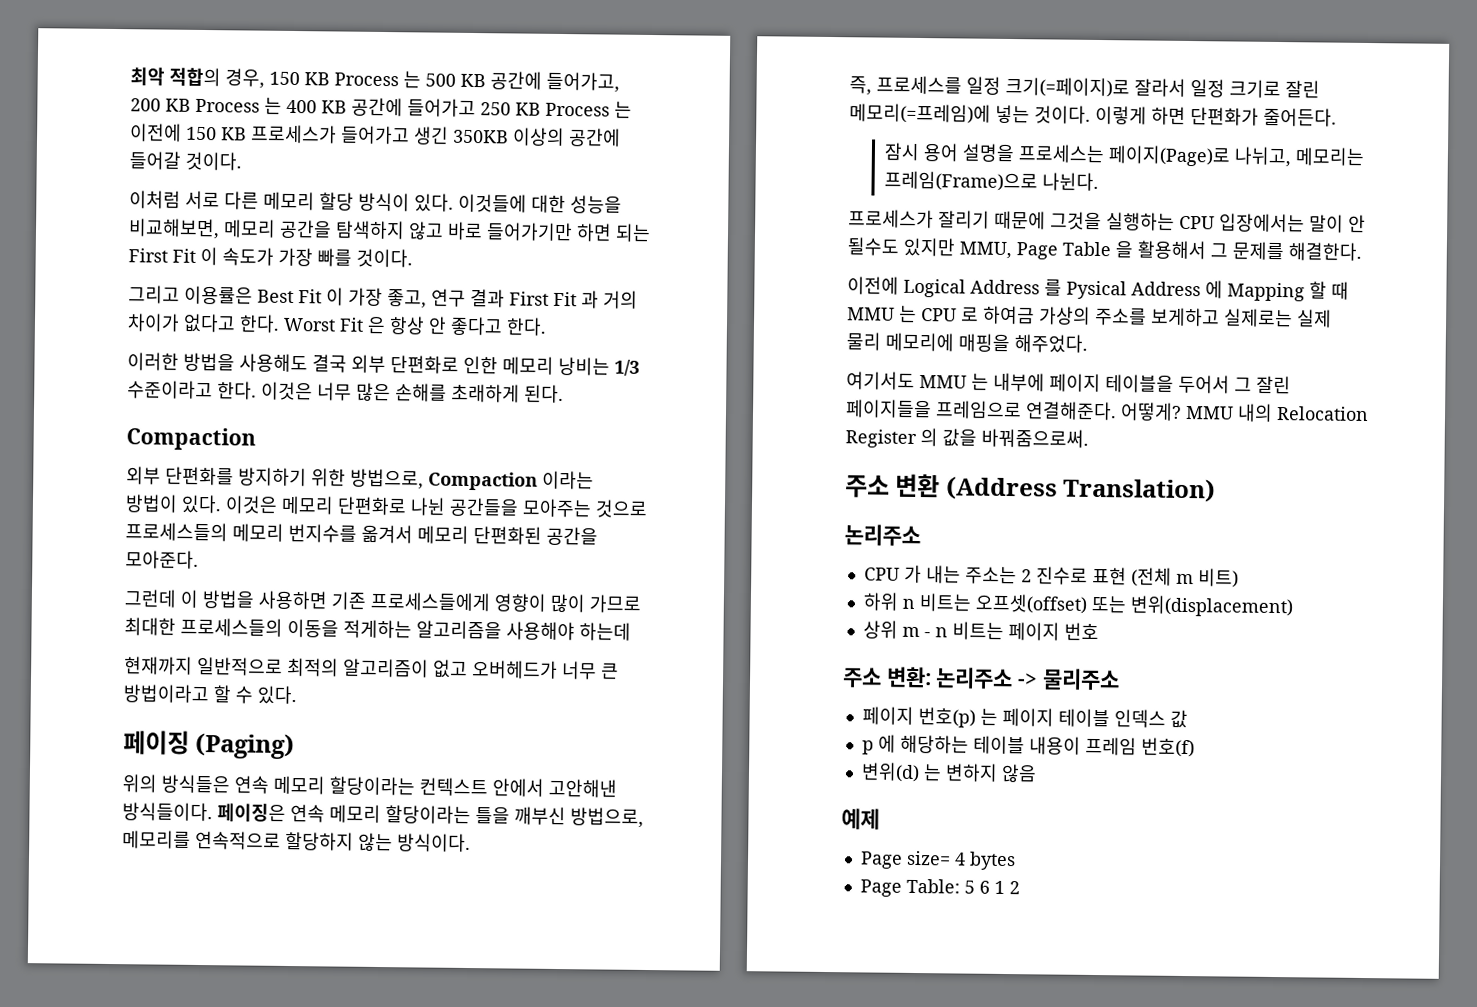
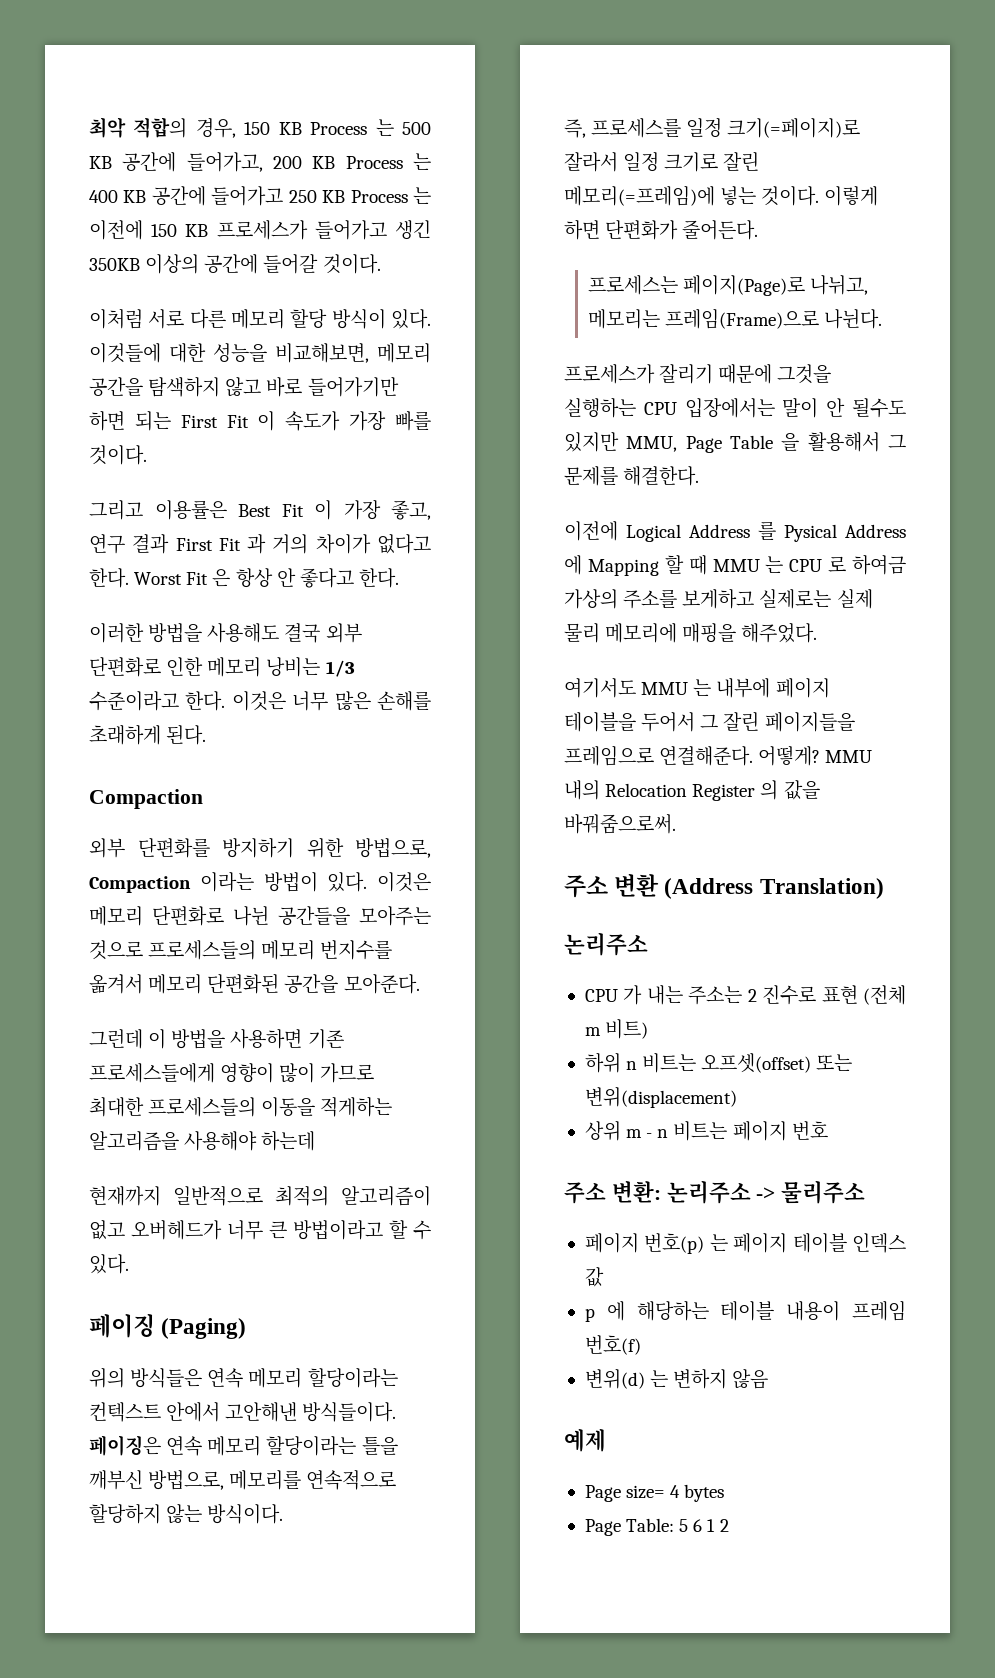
[883,142,1015,163] 잠시 용어 설명을 -> (759, 230) none

